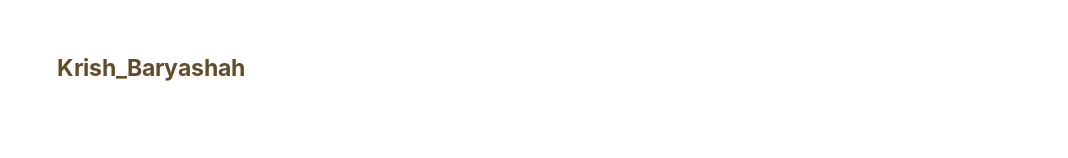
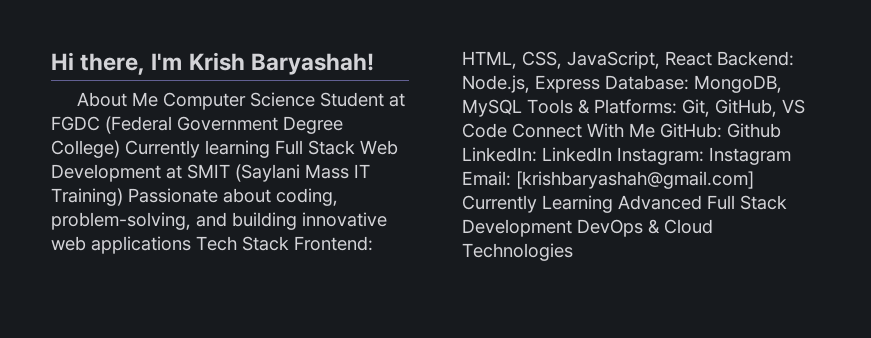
[57,58,245,81] Krish_Baryashah -> [51,52,374,75] [76,92,405,110] [51,116,343,134] [51,140,398,158] [51,164,370,182] [51,188,338,206] [51,212,387,230] [51,236,373,254] [462,51,794,69] [462,75,782,93] [462,99,805,117] [462,123,781,138] [462,147,791,165] [462,171,754,189] [462,195,787,213] [462,219,713,237] [462,243,573,261] Hi there, I'm Krish Baryashah! // About Me Computer Science Student at FGDC (Federal Government Degree College) Currently learning Full Stack Web Development at SMIT (Saylani Mass IT Training) Passionate about coding, problem-solving, and building innovative web applications Tech Stack Frontend: HTML, CSS, JavaScript, React Backend: Node.js, Express Database: MongoDB, MySQL Tools & Platforms: Git, GitHub, VS Code Connect With Me GitHub: Github LinkedIn: LinkedIn Instagram: Instagram Email: [krishbaryashah@gmail.com] Currently Learning Advanced Full Stack Development DevOps & Cloud Technologies

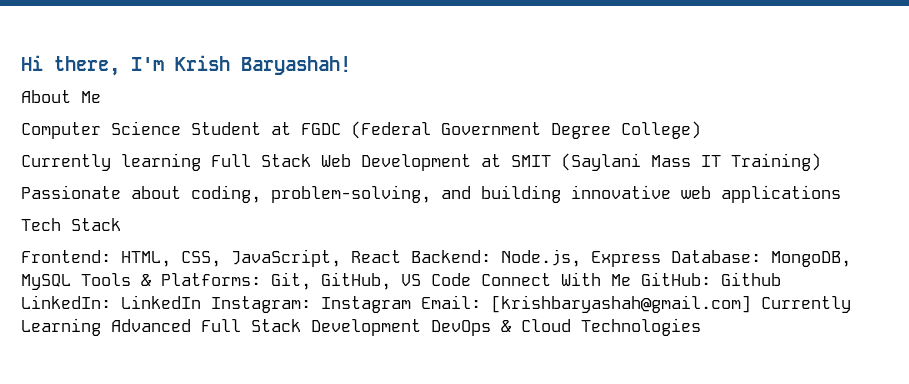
(158, 99) none -> (101, 97) //
(120, 149) none -> (701, 130) //
(123, 197) none -> (821, 162) //
(191, 245) none -> (841, 194) //
(289, 243) none -> (121, 224) //

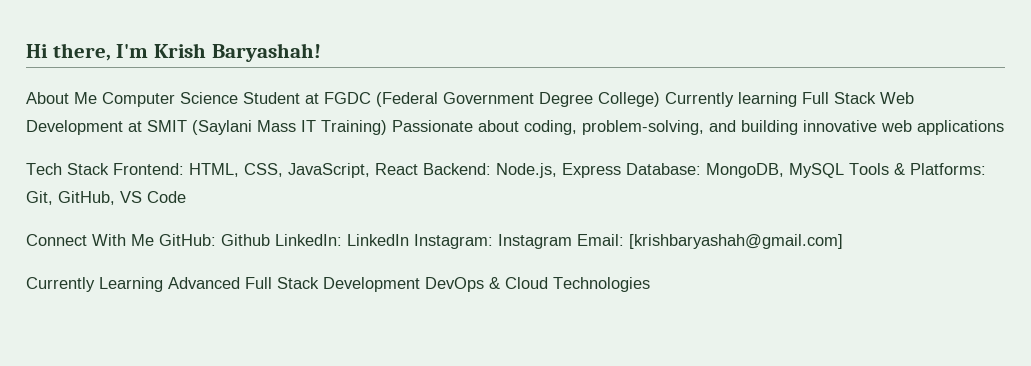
(101, 97) // -> (97, 98) none
(701, 130) // -> (660, 99) none
(821, 162) // -> (387, 127) none
(121, 224) // -> (109, 169) none
(471, 279) none -> (186, 197) //
(751, 304) none -> (843, 241) //

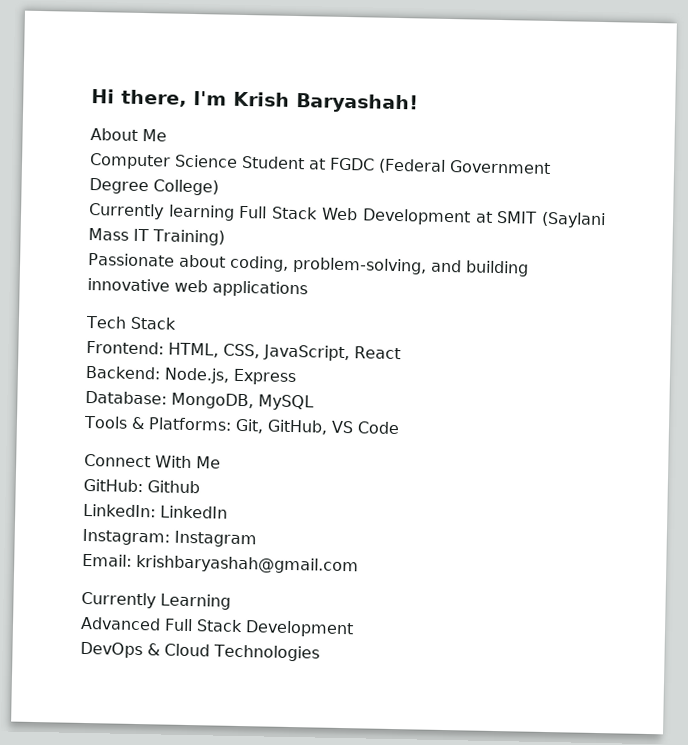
(97, 98) none -> (167, 135) //
(660, 99) none -> (219, 187) //
(387, 127) none -> (225, 237) //
(109, 169) none -> (177, 323) //
(418, 169) none -> (401, 353) //
(621, 170) none -> (297, 377) //
(844, 170) none -> (314, 402) //
(154, 240) none -> (221, 462) //
(270, 240) none -> (200, 487) //
(409, 240) none -> (228, 512) //
[577,234,843,249] Email: [krishbaryashah@gmail.com] -> [82,553,359,575] // Email: krishbaryashah@gmail.com
(163, 284) none -> (231, 601) //
(420, 284) none -> (354, 629) //

